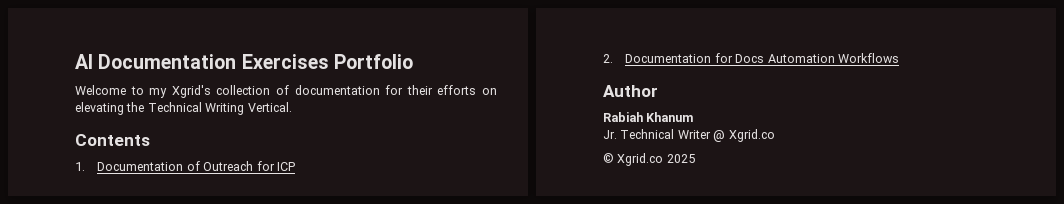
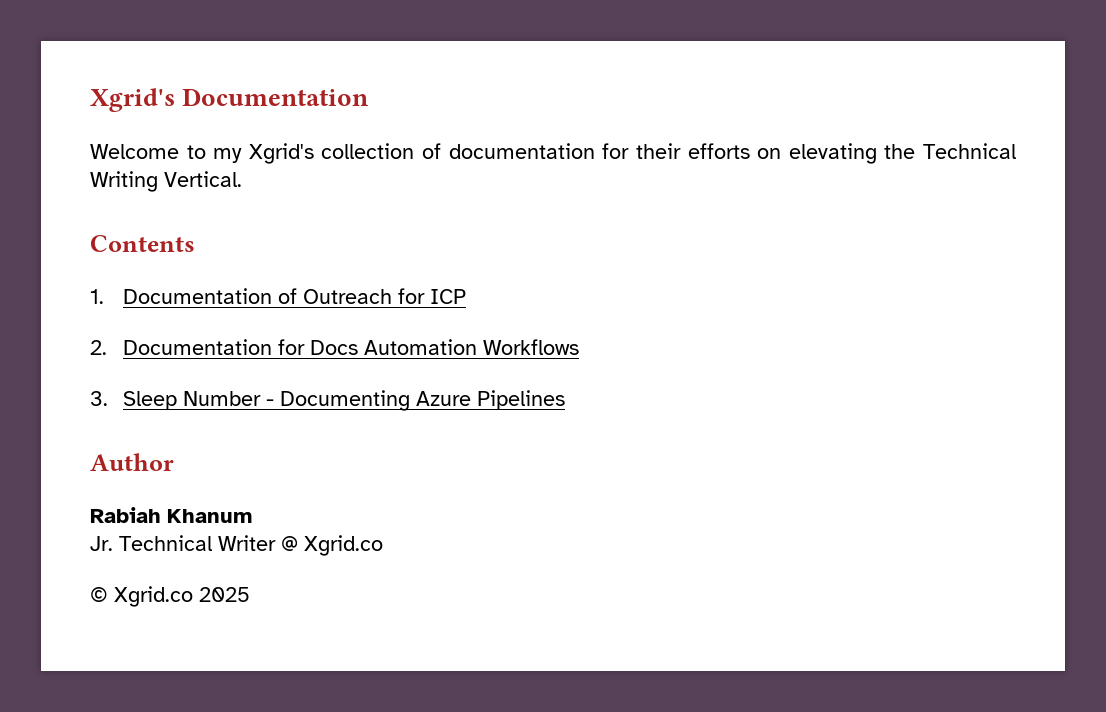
[75,54,413,69] AI Documentation Exercises Portfolio -> [90,88,370,112] Xgrid's Documentation
(899, 58) none -> [90,390,566,411] // 3. Sleep Number - Documenting Azure Pipelines

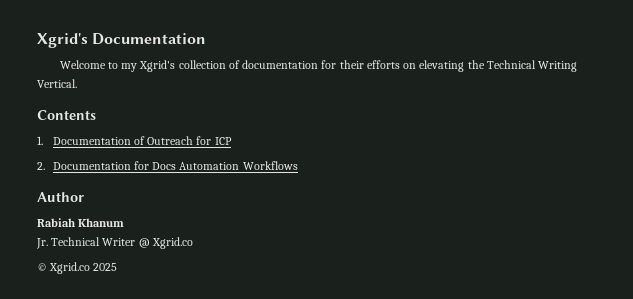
[90,390,566,411] // 3. Sleep Number - Documenting Azure Pipelines -> (298, 165) none

